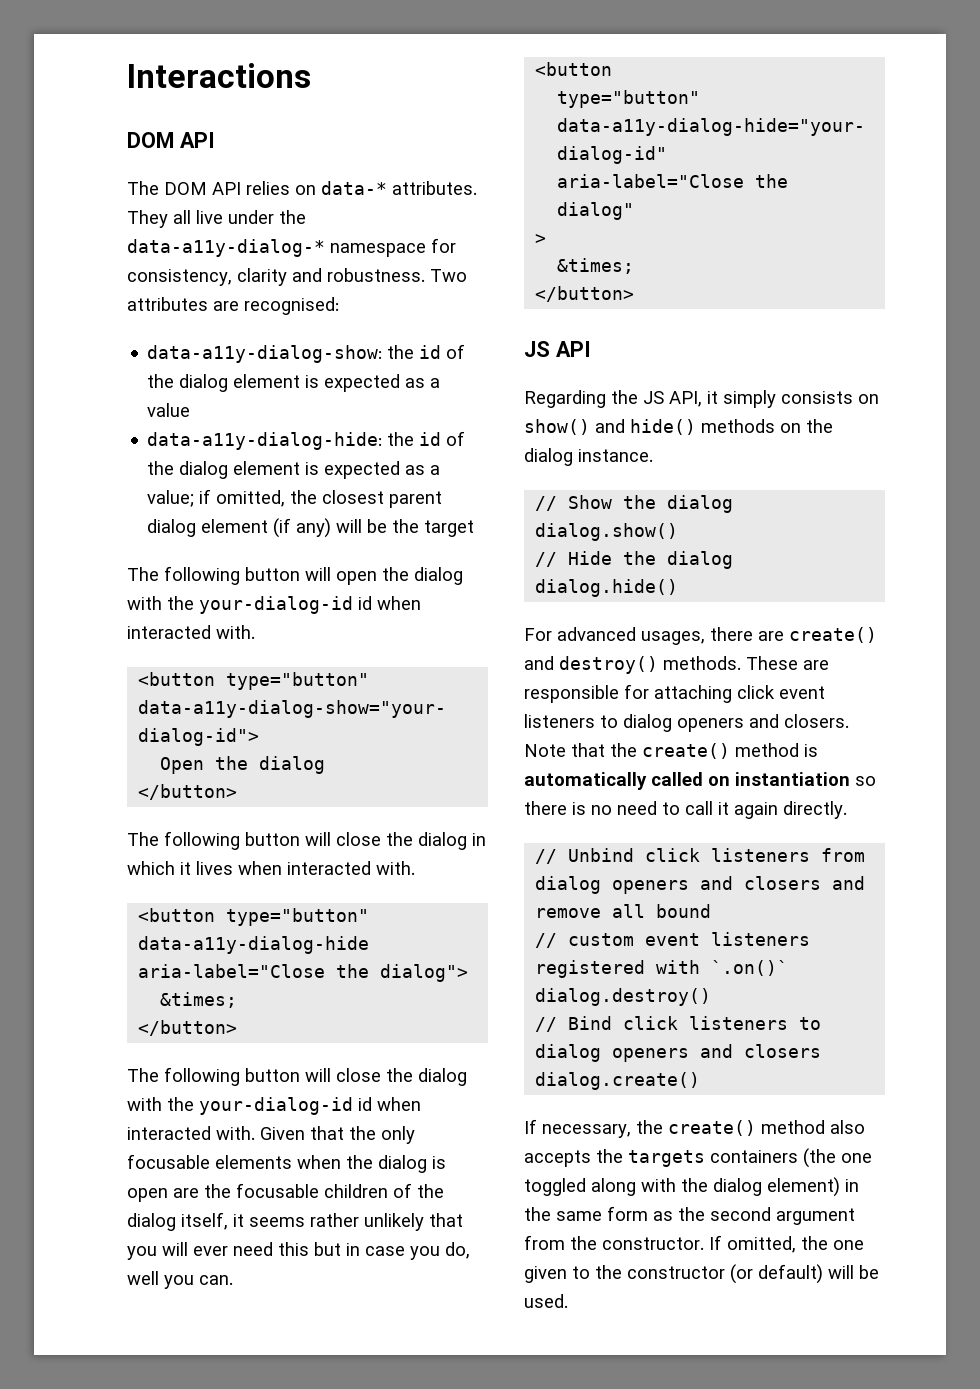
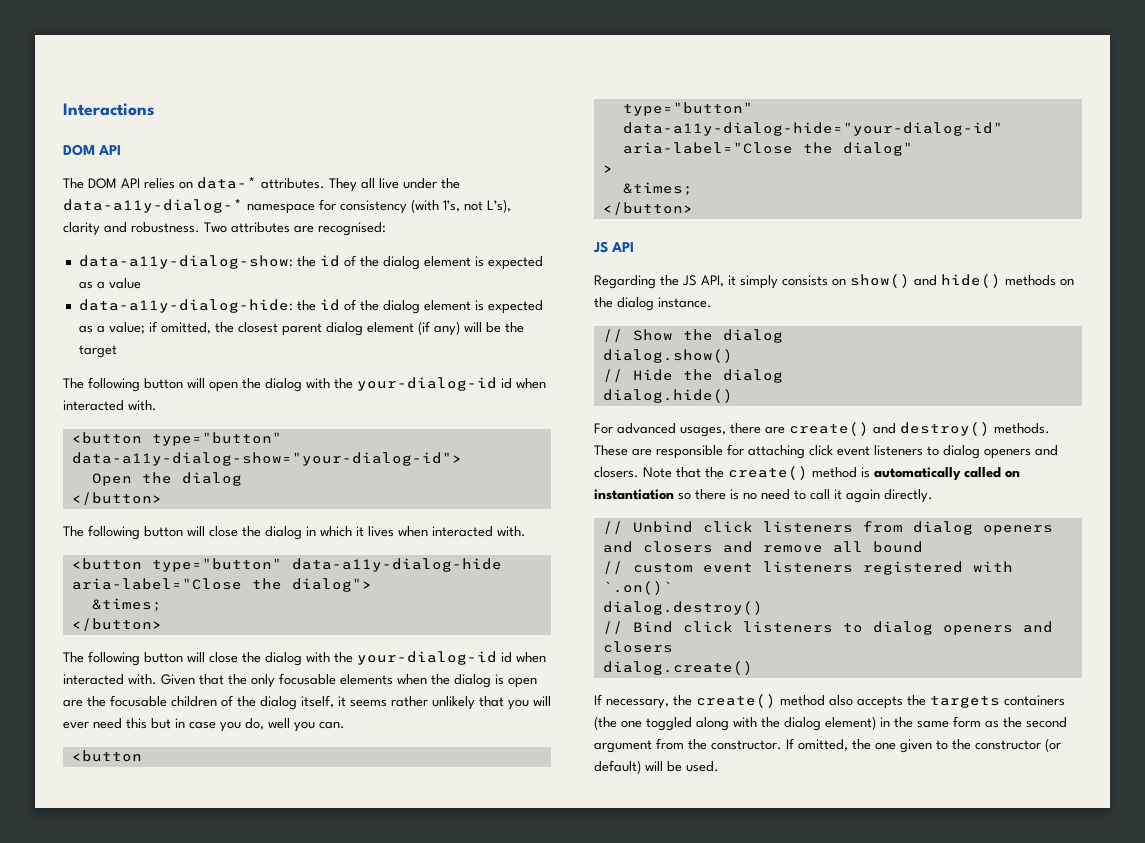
[127,269,232,286] consistency, -> [340,199,511,214] consistency (with 1’s, not L’s),

